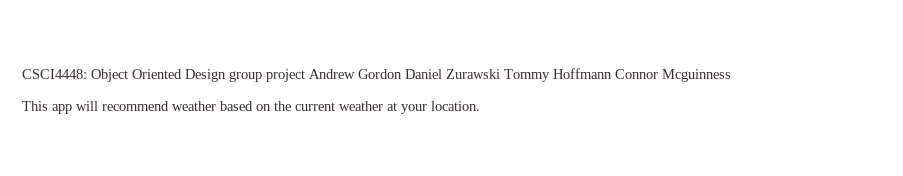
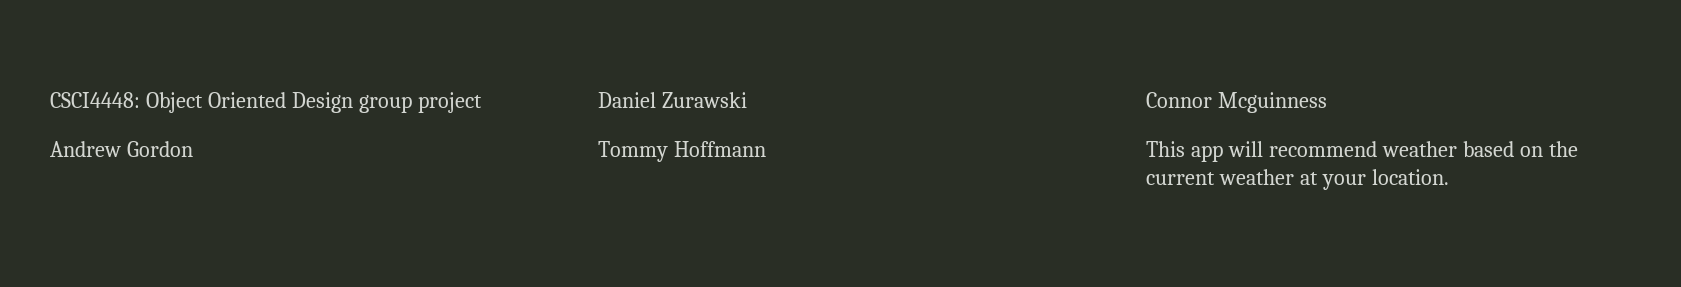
(305, 75) none -> (482, 102) //
(402, 74) none -> (193, 149) //
(500, 74) none -> (747, 100) //
(612, 73) none -> (766, 149) //

